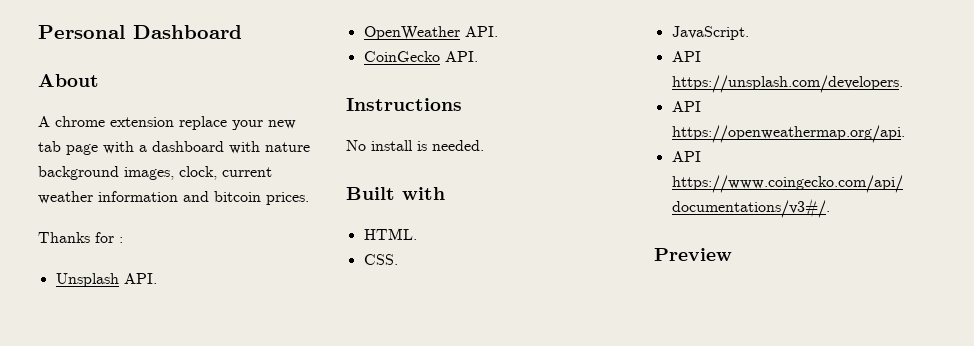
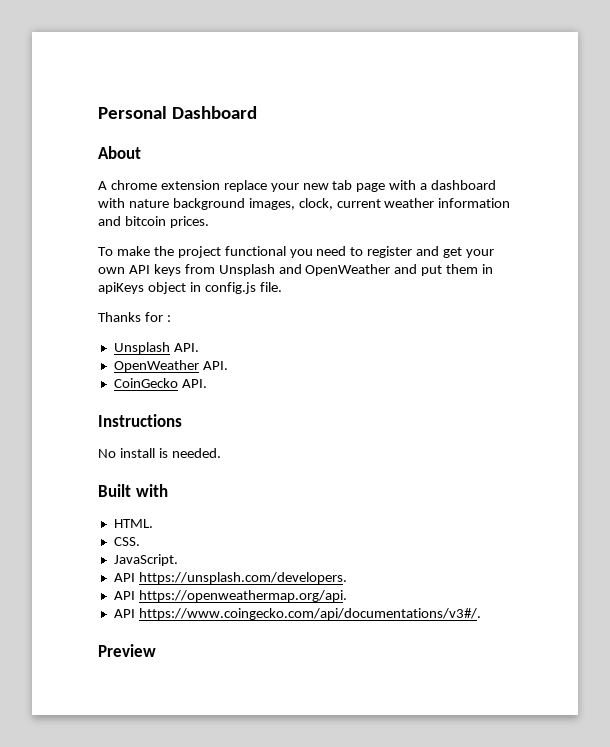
(309, 198) none -> [98,246,495,258] [98,264,494,276] [98,282,282,294] // To make the project functional you need to register and get your own API keys from Unsplash and OpenWeather and put them in apiKeys object in config.js file.

